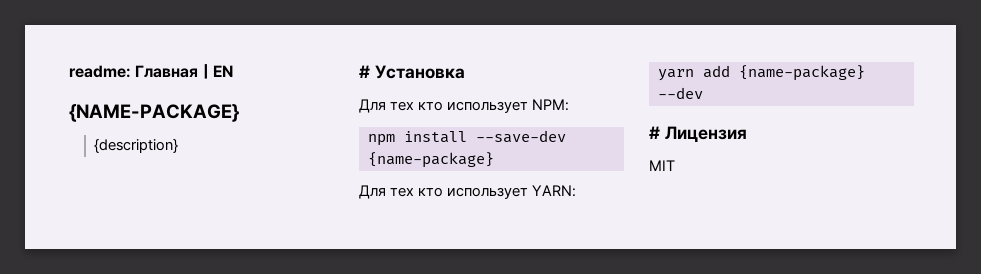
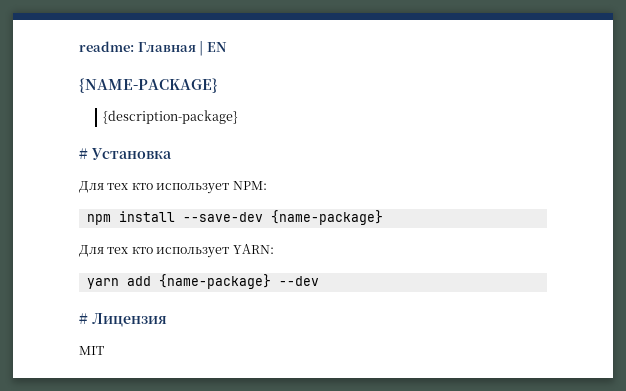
[94,138,179,153] {description} -> [103,110,239,124] {description-package}

